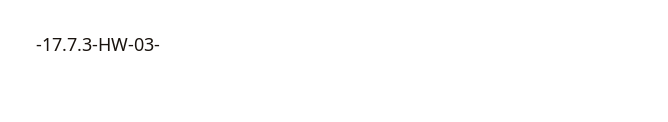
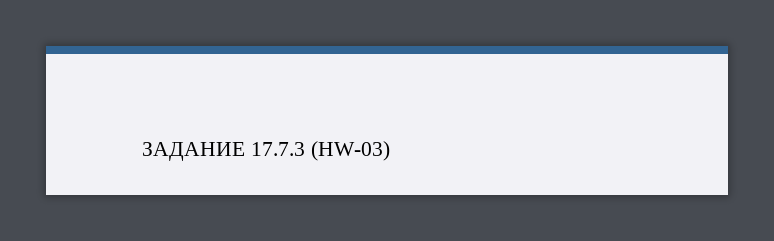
[36,38,160,51] -17.7.3-HW-03- -> [142,141,390,161] ЗАДАНИЕ 17.7.3 (HW-03)

